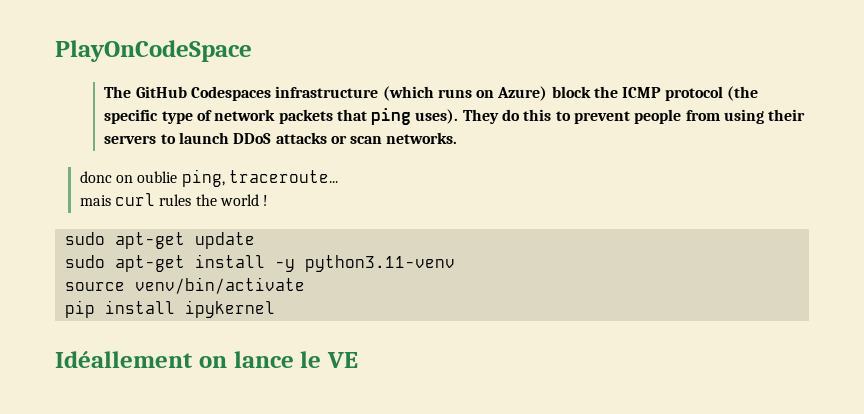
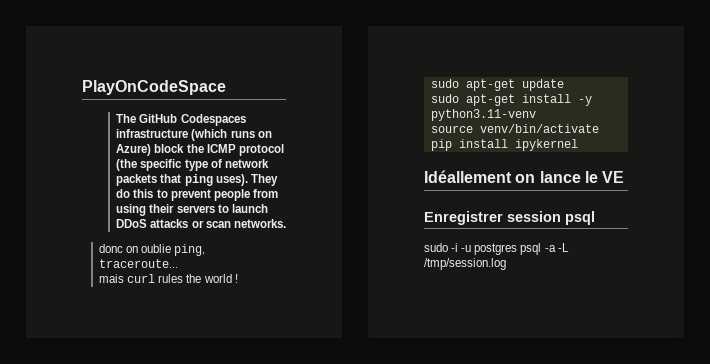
(358, 360) none -> [424,211,595,225] [424,243,569,255] [424,258,506,270] // Enregistrer session psql // sudo -i -u postgres psql -a -L /tmp/session.log

